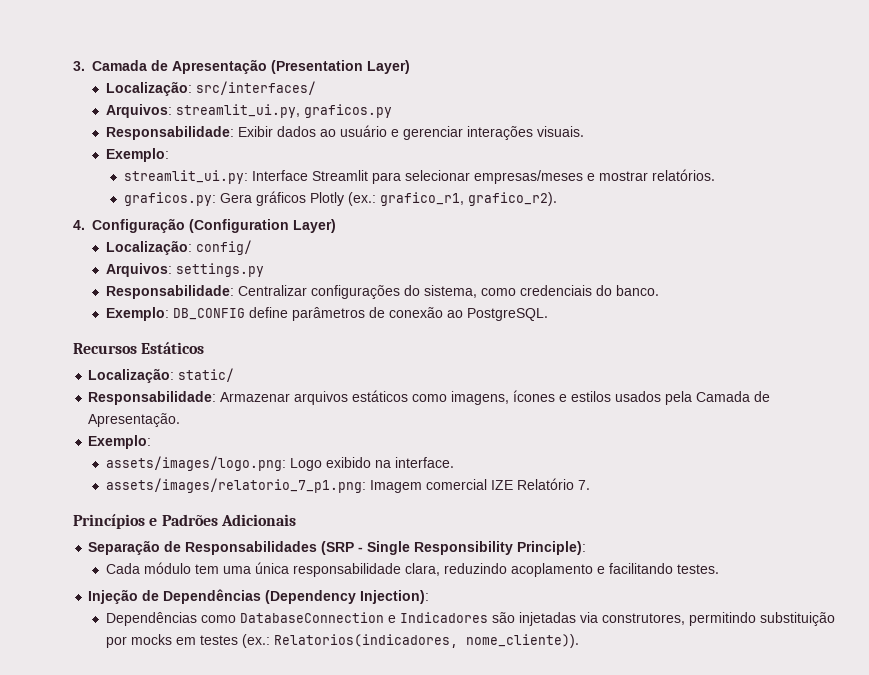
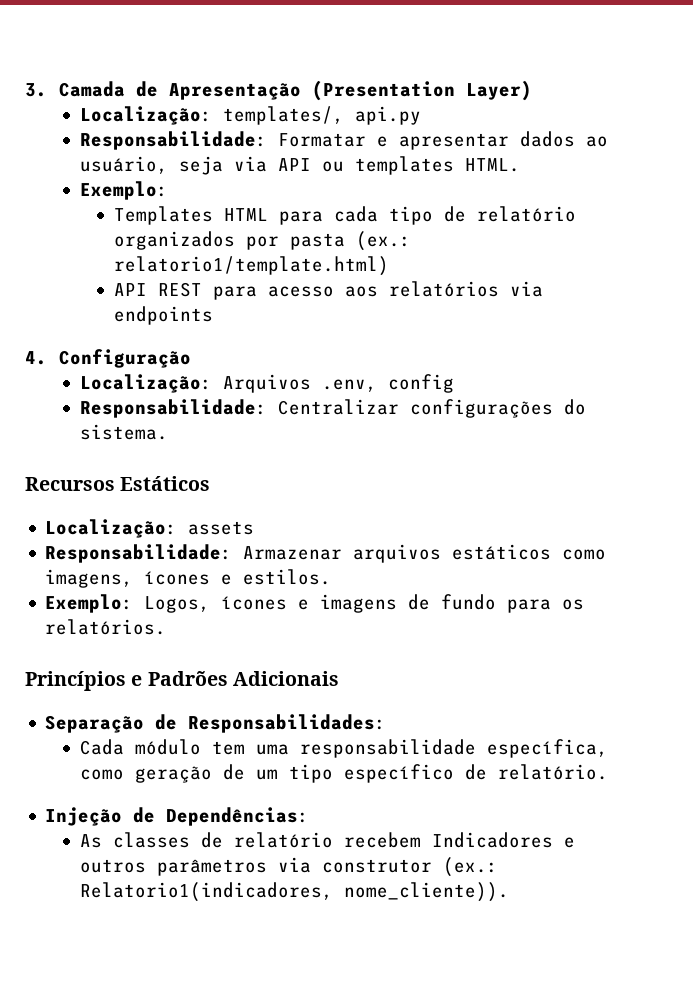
[195,81,316,95] [105,104,392,118] [105,125,584,140] [105,148,169,162] [123,169,715,184] [123,191,557,206] src/interfaces/ // Arquivos: streamlit_ui.py, graficos.py // Responsabilidade: Exibir dados ao usuário e gerenciar interações visuais. // Exemplo: // streamlit_ui.py: Interface Streamlit para selecionar empresas/meses e mostrar relatórios. // graficos.py: Gera gráficos Plotly (ex.: grafico_r1, grafico_r2). -> [222,106,421,125] [79,131,608,150] [79,156,520,175] [79,181,168,200] [113,206,576,225] [113,231,411,251] [113,256,389,276] [113,281,543,300] [113,306,213,325] templates/, api.py // Responsabilidade: Formatar e apresentar dados ao usuário, seja via API ou templates HTML. // Exemplo: // Templates HTML para cada tipo de relatório organizados por pasta (ex.: relatorio1/template.html) // API REST para acesso aos relatórios via endpoints
[189,219,336,233] [105,240,252,255] [105,263,264,277] (Configuration Layer) // Localização: config/ // Arquivos: settings.py -> [79,374,454,393] // Localização: Arquivos .env, config
[423,285,659,298] [105,307,548,321] sistema, como credenciais do banco. // Exemplo: DB_CONFIG define parâmetros de conexão ao PostgreSQL. -> [79,424,168,440] sistema.
[178,368,235,382] static/ -> [188,521,255,535] assets
[571,391,771,405] [88,413,181,427] [88,435,152,449] [105,456,454,471] [105,478,590,493] estilos usados pela Camada de Apresentação. // Exemplo: // assets/images/logo.png: Logo exibido na interface. // assets/images/relatorio_7_p1.png: Imagem comercial IZE Relatório 7. -> [243,569,332,585] [45,594,585,613] [45,619,167,635] estilos. // Exemplo: Logos, ícones e imagens de fundo para os relatórios.
[185,541,587,555] [105,562,719,577] [88,589,430,604] [105,612,835,626] [105,634,458,648] Responsabilidades (SRP - Single Responsibility Principle): // Cada módulo tem uma única responsabilidade clara, reduzindo acoplamento e facilitando testes. // Injeção de Dependências (Dependency Injection): // Dependências como DatabaseConnection e Indicadores são injetadas via construtores, permitindo substituição por mocks em testes (ex.: Relatorios(indicadores, -> [188,714,387,733] [79,739,608,758] [79,764,608,783] [45,807,310,826] [79,832,575,848] [79,857,498,877] [79,882,333,902] Responsabilidades: // Cada módulo tem uma responsabilidade específica, como geração de um tipo específico de relatório. // Injeção de Dependências: // As classes de relatório recebem Indicadores e outros parâmetros via construtor (ex.: Relatorio1(indicadores,

